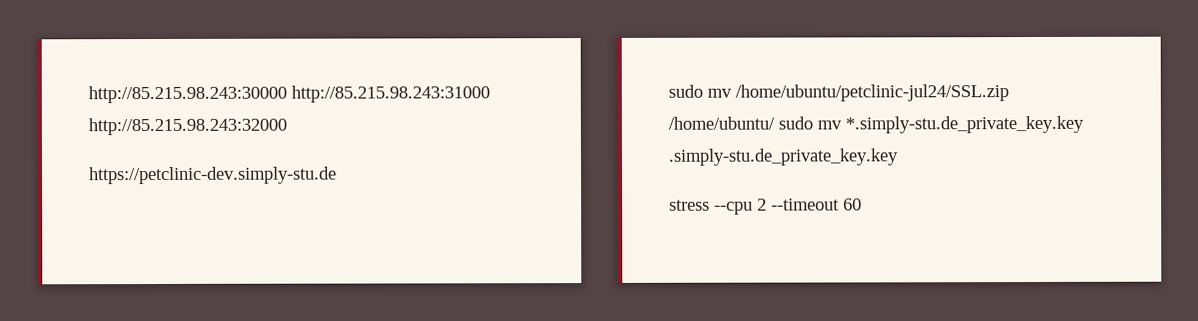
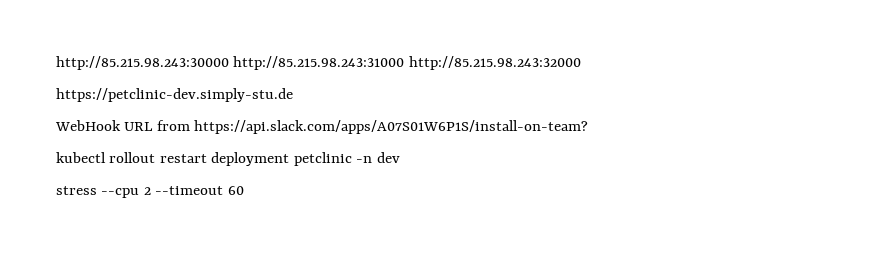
[668,84,1009,102] [668,115,1084,134] [668,148,899,166] sudo mv /home/ubuntu/petclinic-jul24/SSL.zip /home/ubuntu/ sudo mv *.simply-stu.de_private_key.key .simply-stu.de_private_key.key -> [55,120,589,134] [56,152,400,166] WebHook URL from https://api.slack.com/apps/A07S01W6P1S/install-on-team? // kubectl rollout restart deployment petclinic -n dev

